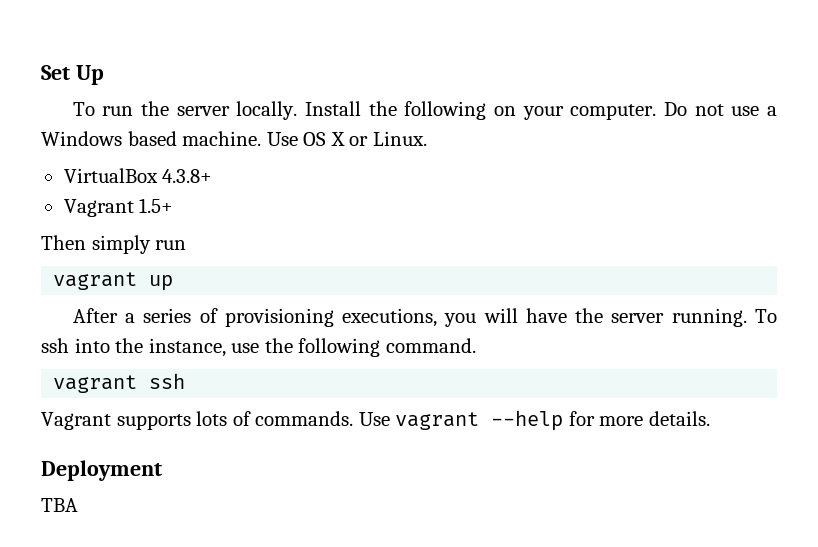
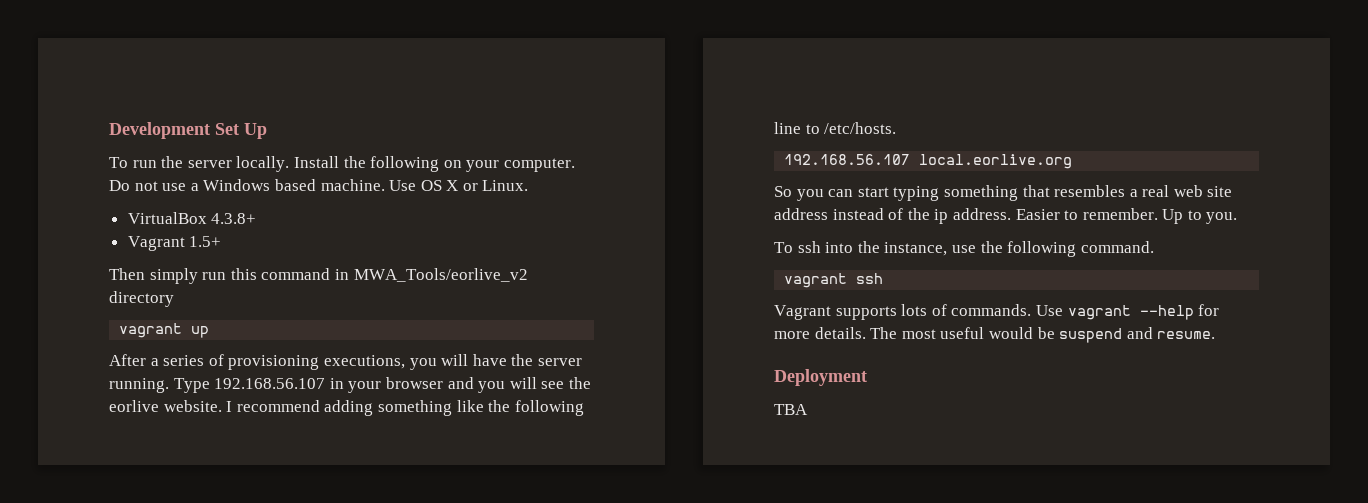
(41, 72) none -> [109,122,210,139] Development
(187, 245) none -> [230,268,528,282] [109,291,174,307] this command in MWA_Tools/eorlive_v2 directory
(747, 317) none -> [173,377,591,393] [109,400,584,416] [774,122,897,134] [784,154,1073,169] [774,185,1233,201] [774,208,1238,224] Type 192.168.56.107 in your browser and you will see the eorlive website. I recommend adding something like the following line to /etc/hosts. // 192.168.56.107 local.eorlive.org // So you can start typing something that resembles a real web site address instead of the ip address. Easier to remember. Up to you. //
(710, 418) none -> [870,327,1216,343] The most useful would be suspend and resume.

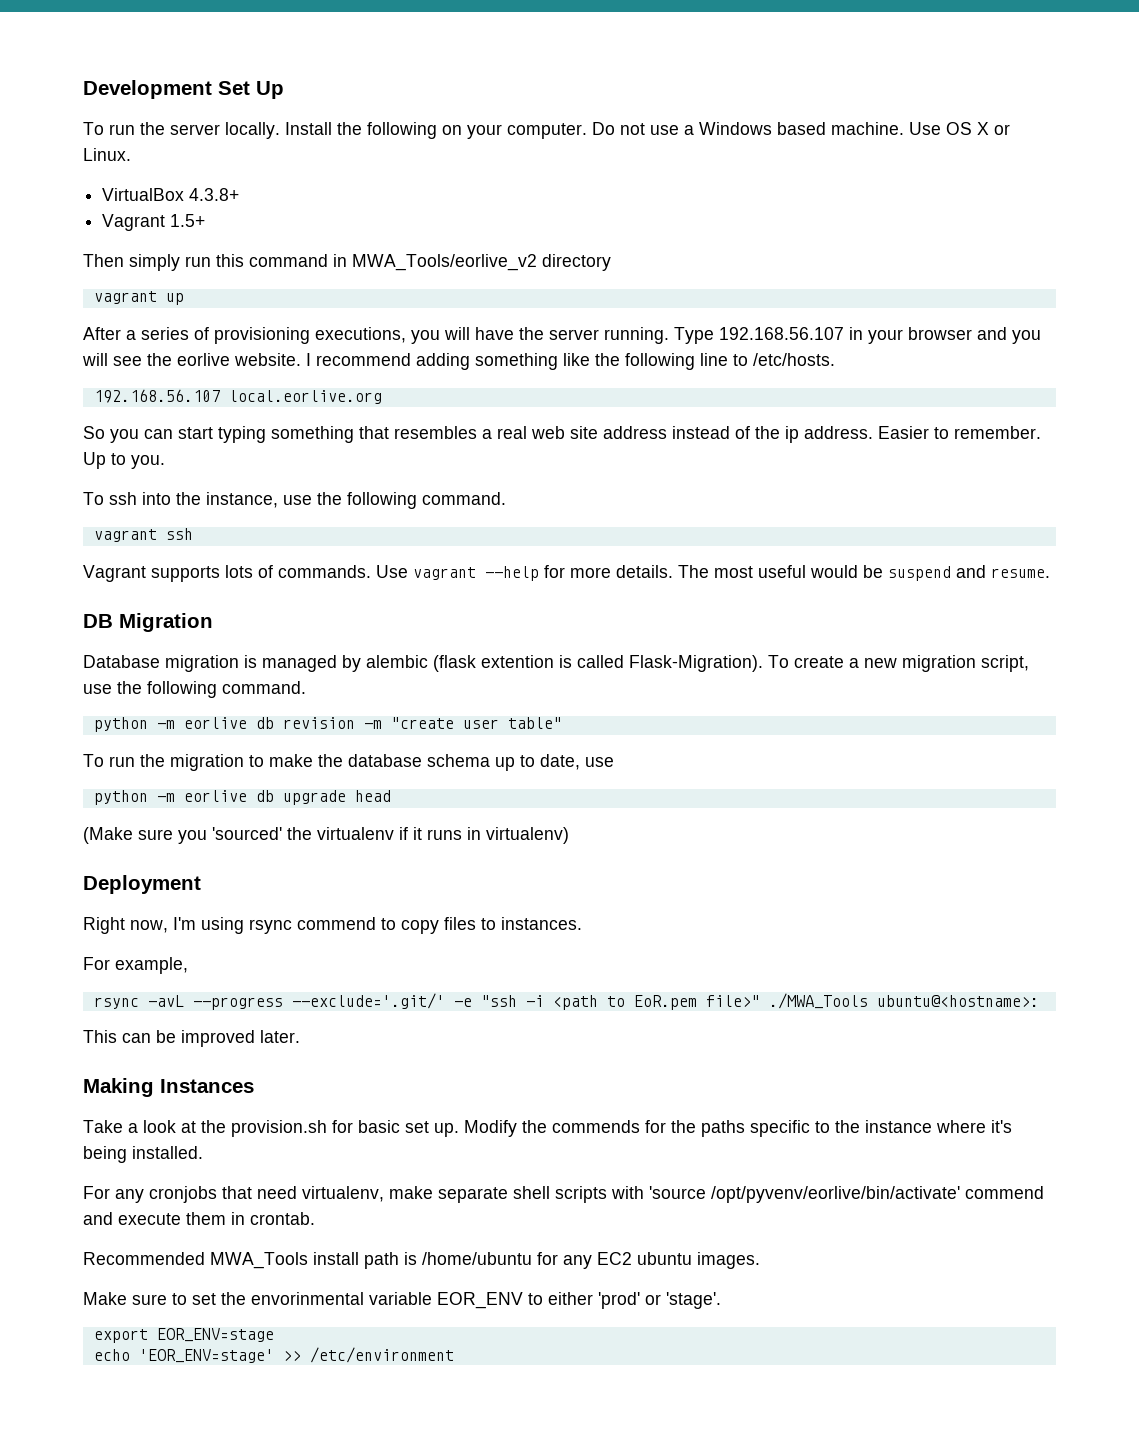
[774,369,867,386] [774,404,808,415] Deployment // TBA -> [83,613,213,632] [83,655,1029,672] [83,681,306,698] [93,717,562,732] [83,754,614,771] [93,790,391,805] [83,827,569,844] [83,875,201,894] [83,917,582,934] [83,957,188,974] [93,993,1039,1010] [83,1030,300,1047] [83,1078,254,1097] [83,1120,1012,1137] [83,1146,203,1163] [83,1186,1044,1203] [83,1212,315,1225] [83,1252,760,1269] [83,1292,721,1309] [93,1328,274,1343] [93,1347,454,1363] DB Migration // Database migration is managed by alembic (flask extention is called Flask-Migration). To create a new migration script, use the following command. // python -m eorlive db revision -m "create user table" // To run the migration to make the database schema up to date, use // python -m eorlive db upgrade head // (Make sure you 'sourced' the virtualenv if it runs in virtualenv) // Deployment // Right now, I'm using rsync commend to copy files to instances. // For example, // rsync -avL --progress --exclude='.git/' -e "ssh -i <path to EoR.pem file>" ./MWA_Tools ubuntu@<hostname>: // This can be improved later. // Making Instances // Take a look at the provision.sh for basic set up. Modify the commends for the paths specific to the instance where it's being installed. // For any cronjobs that need virtualenv, make separate shell scripts with 'source /opt/pyvenv/eorlive/bin/activate' commend and execute them in crontab. // Recommended MWA_Tools install path is /home/ubuntu for any EC2 ubuntu images. // Make sure to set the envorinmental variable EOR_ENV to either 'prod' or 'stage'. // export EOR_ENV=stage // echo 'EOR_ENV=stage' >> /etc/environment

